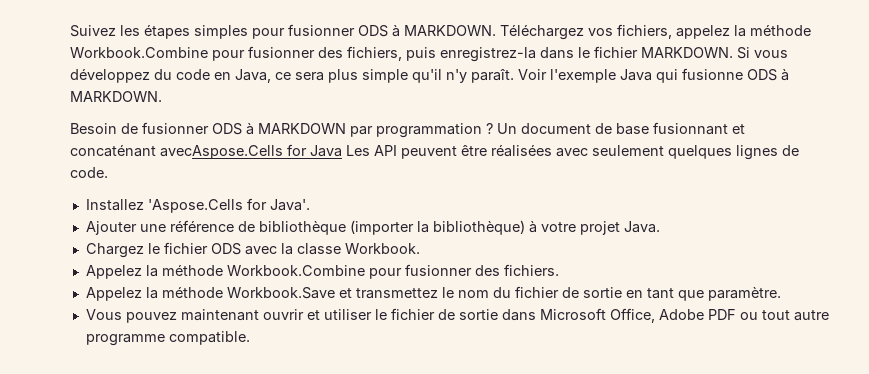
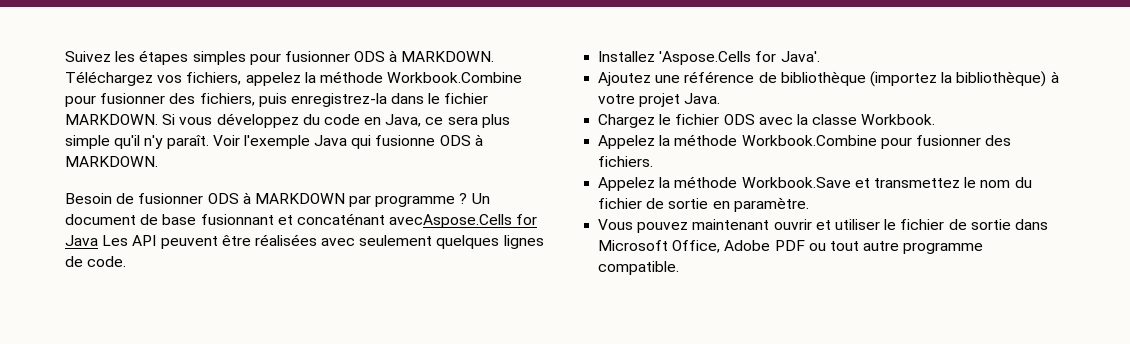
[376,123,482,138] programmation -> [375,195,456,207] programme
[85,221,137,235] Ajouter -> [598,72,652,86] Ajoutez
[349,220,414,235] (importer -> [869,71,937,87] (importez
[646,288,704,301] tant que -> (730, 205) none

